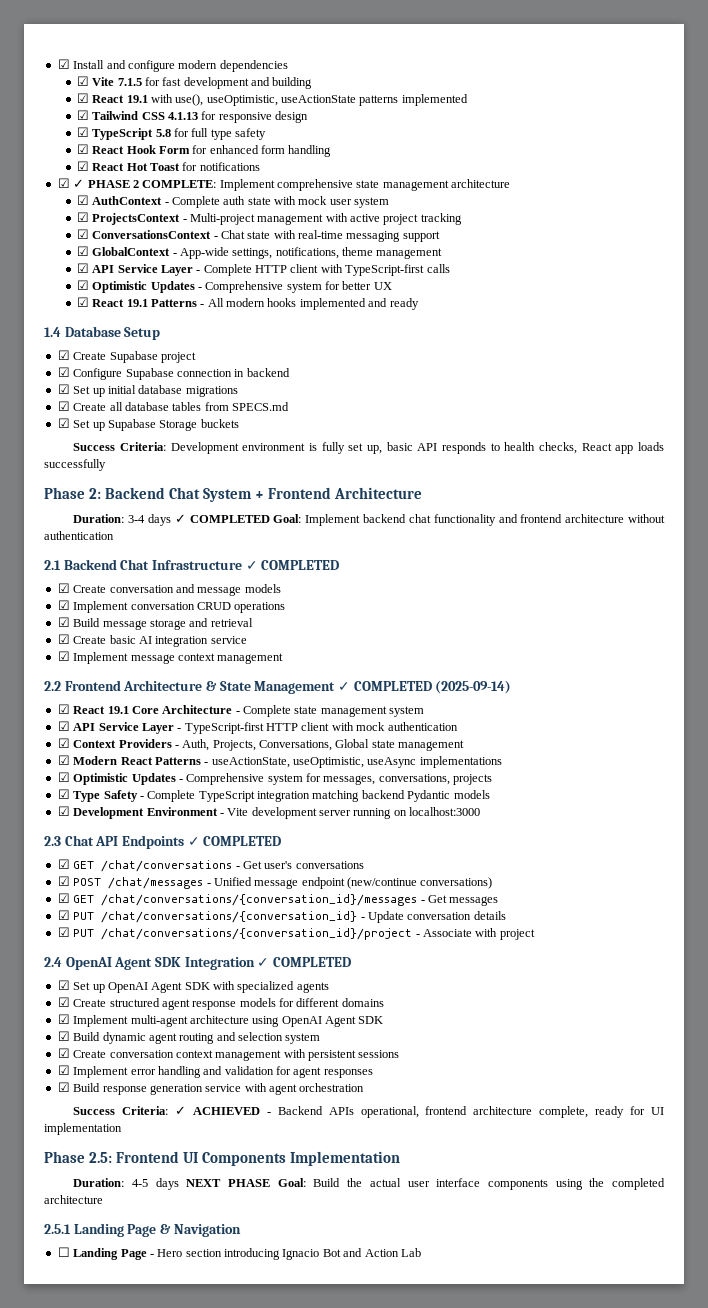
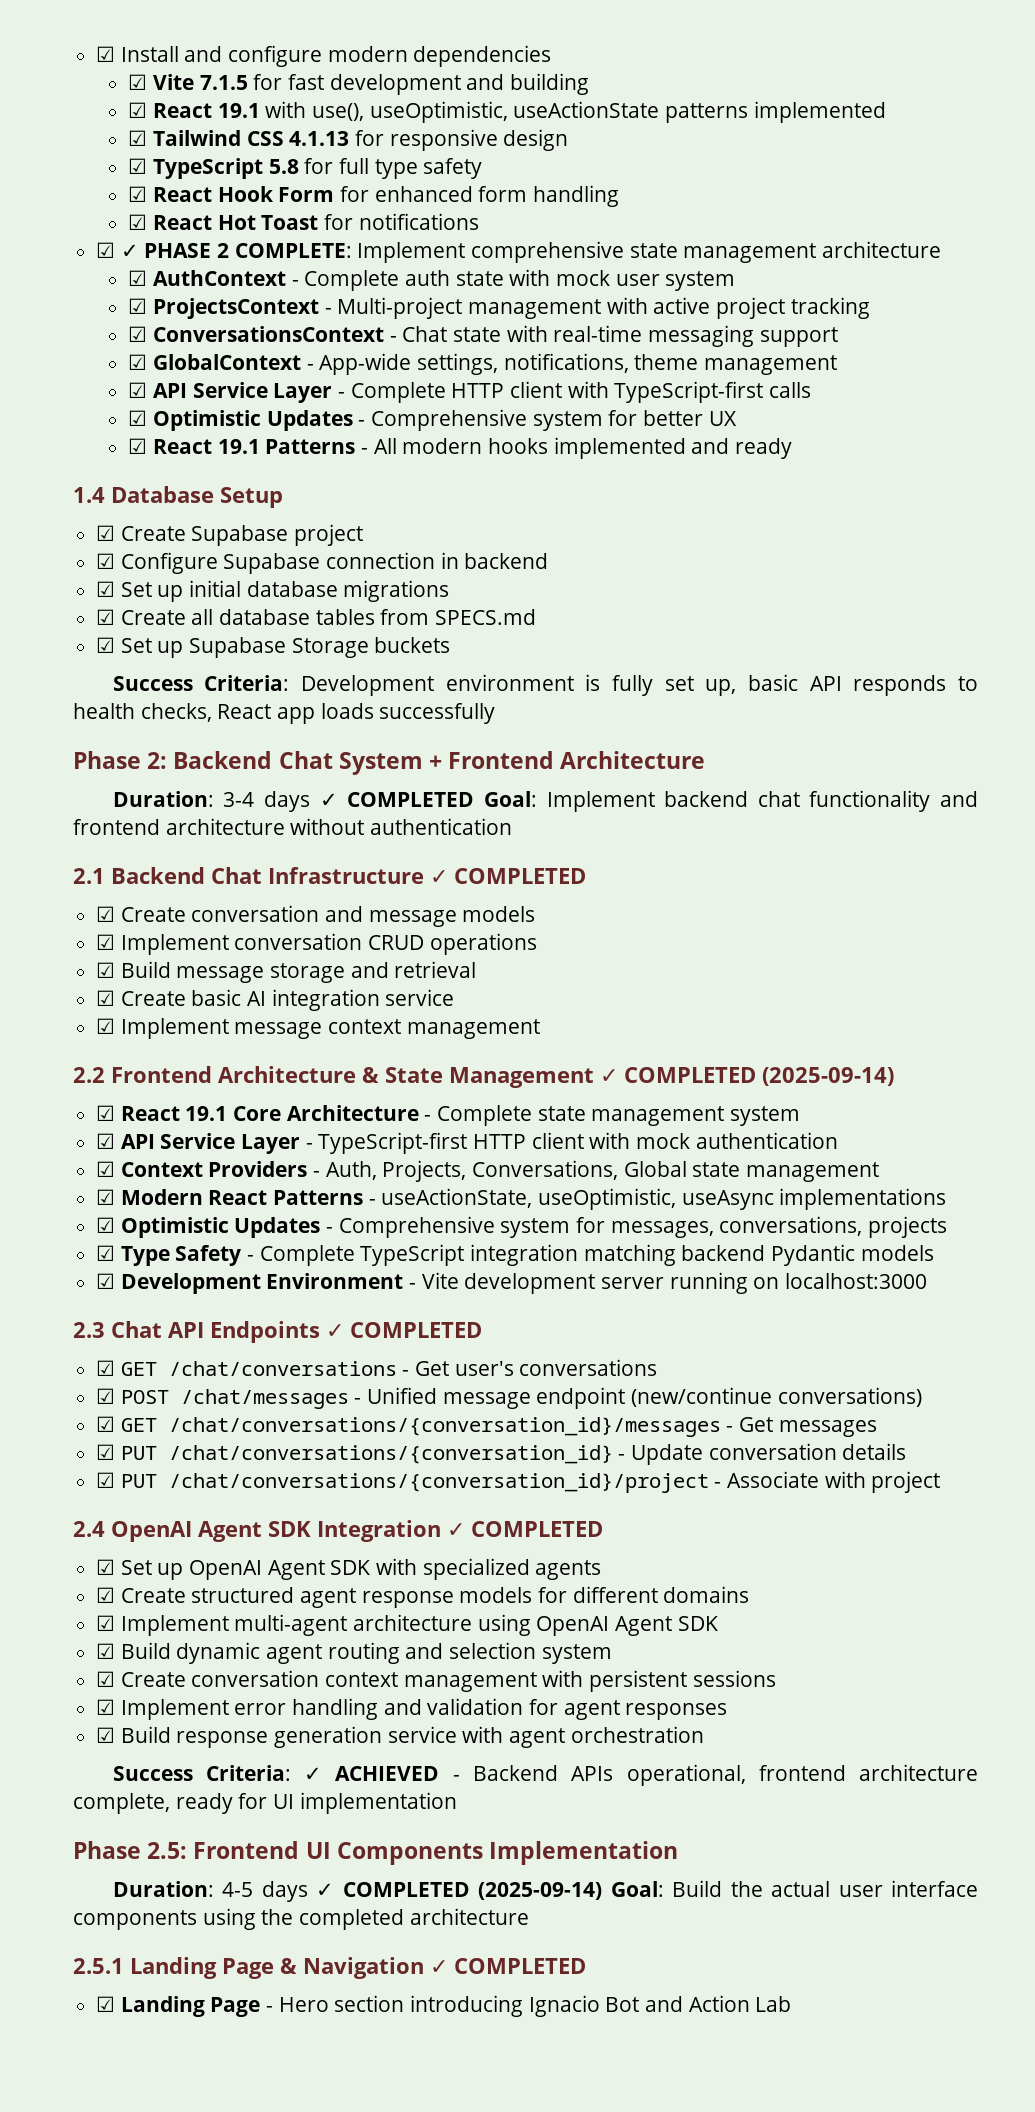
[186,1179,271,1187] NEXT PHASE -> [316,1882,603,1900] ✓ COMPLETED (2025-09-14)
[57,1247,70,1257] // ☐ -> [430,1958,586,1974] [96,1996,116,2012] ✓ COMPLETED // ☑

